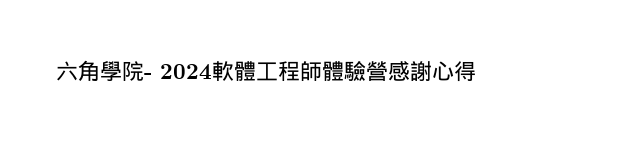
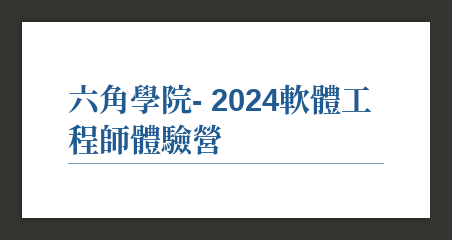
[388,61,476,82] 感謝心得 -> (223, 139) none

